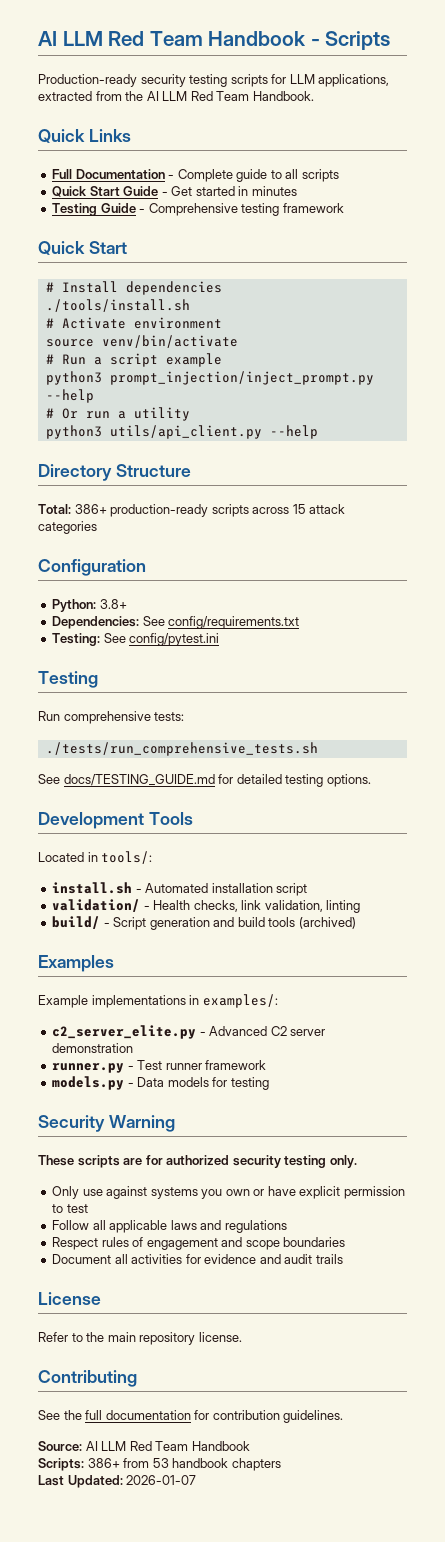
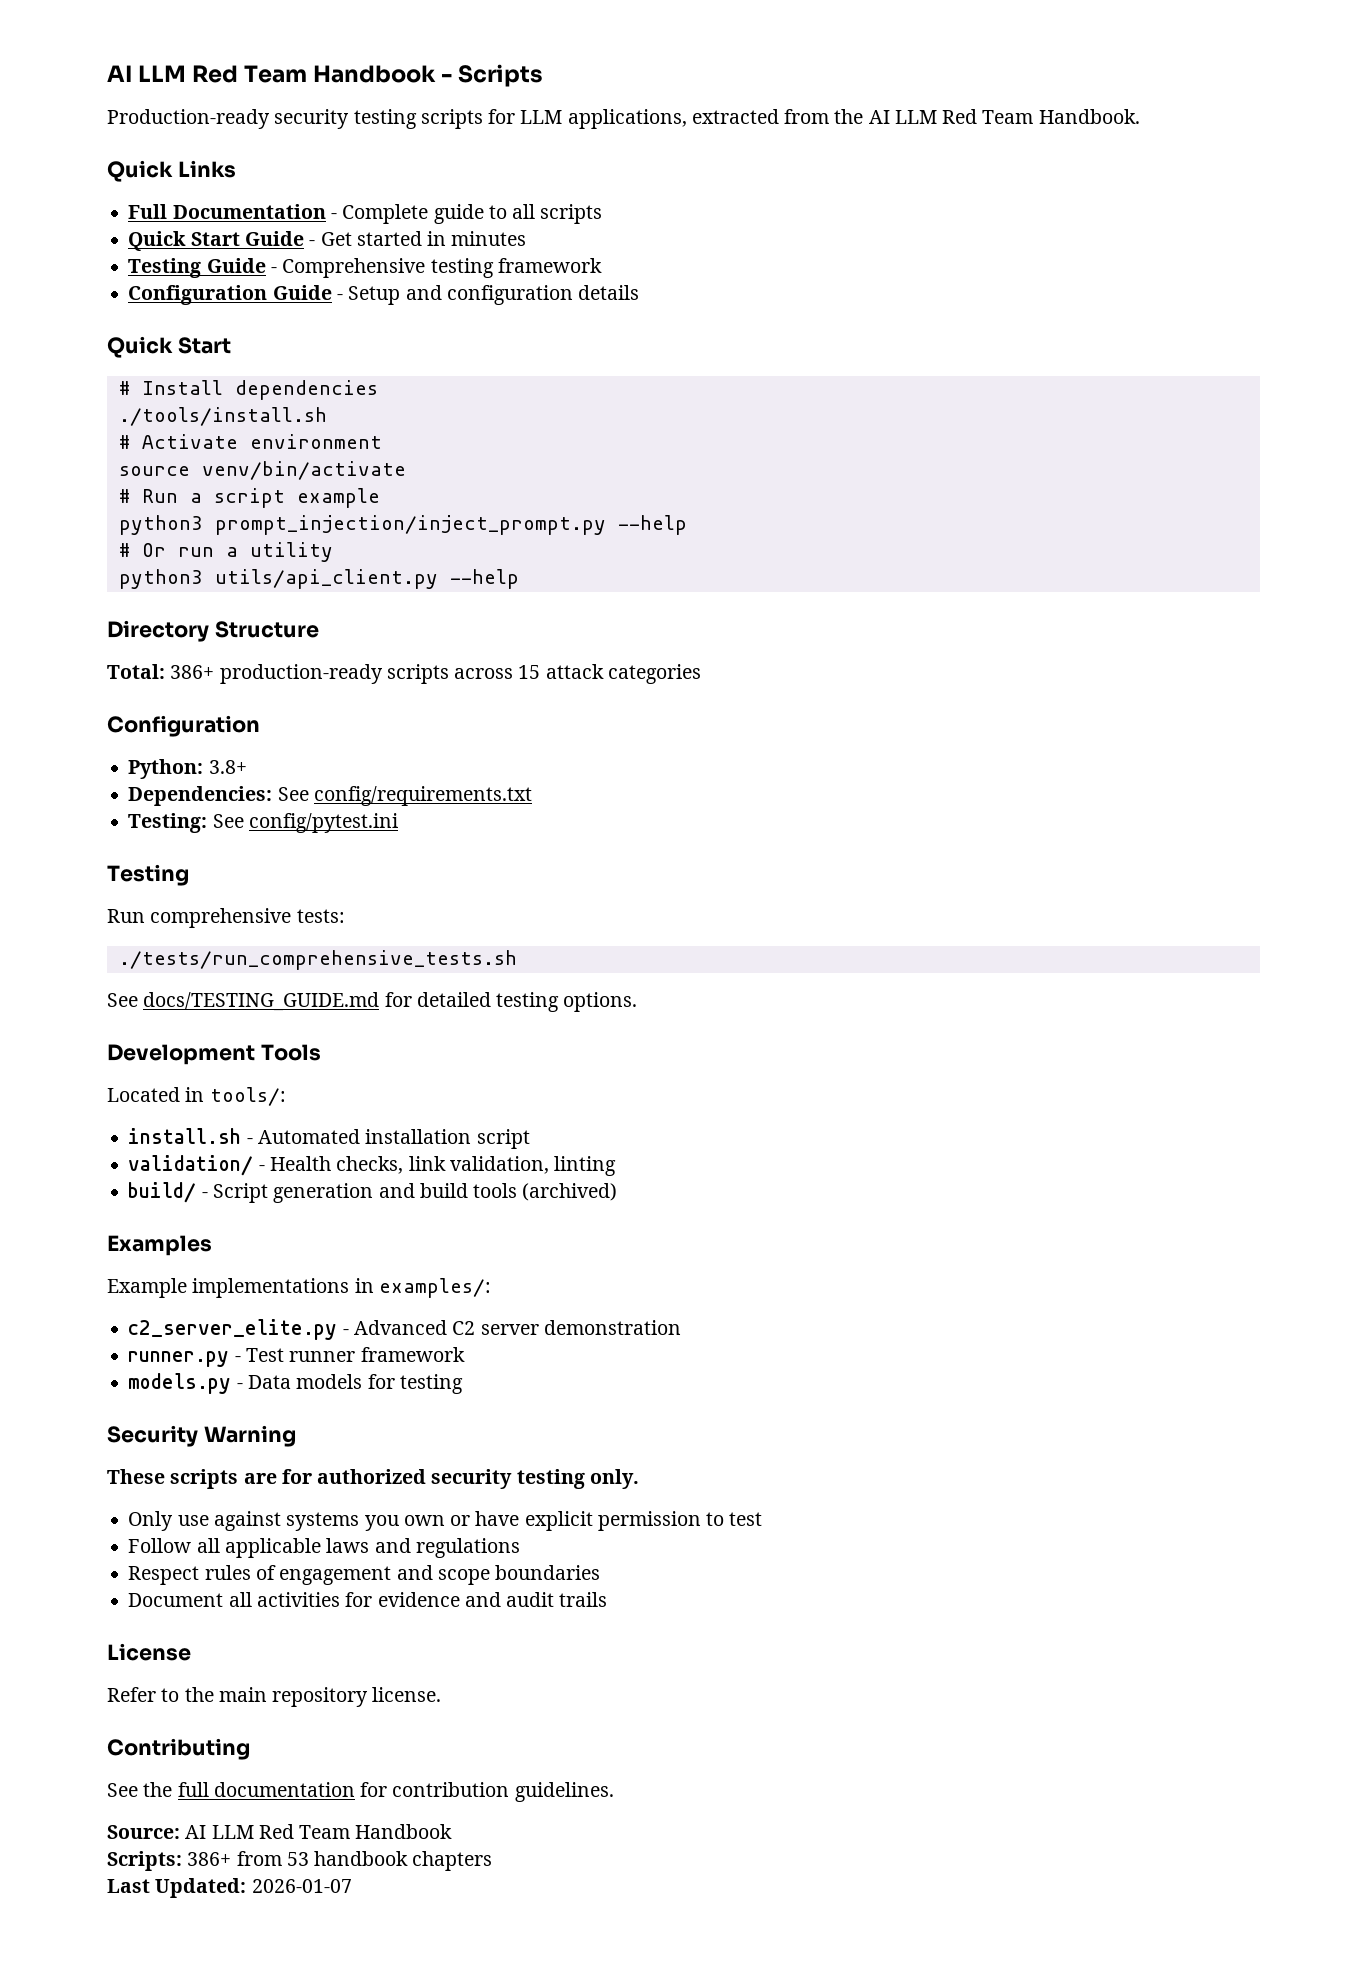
(344, 208) none -> [128,285,640,305] // Configuration Guide - Setup and configuration details

